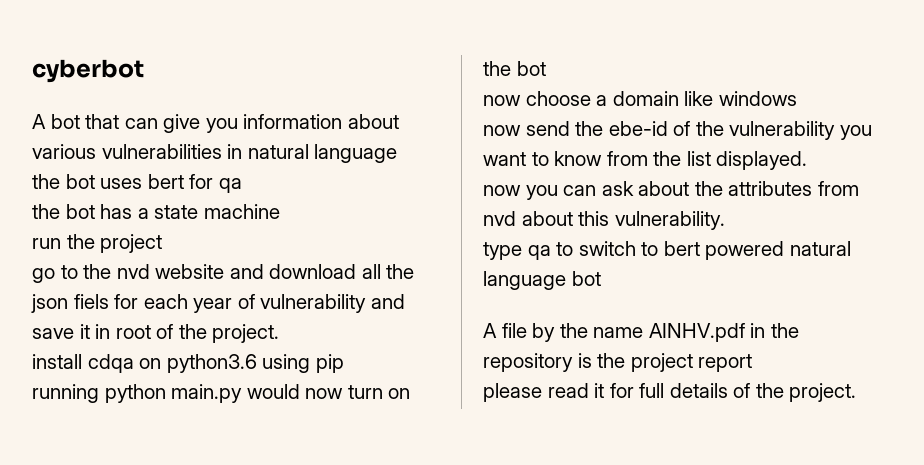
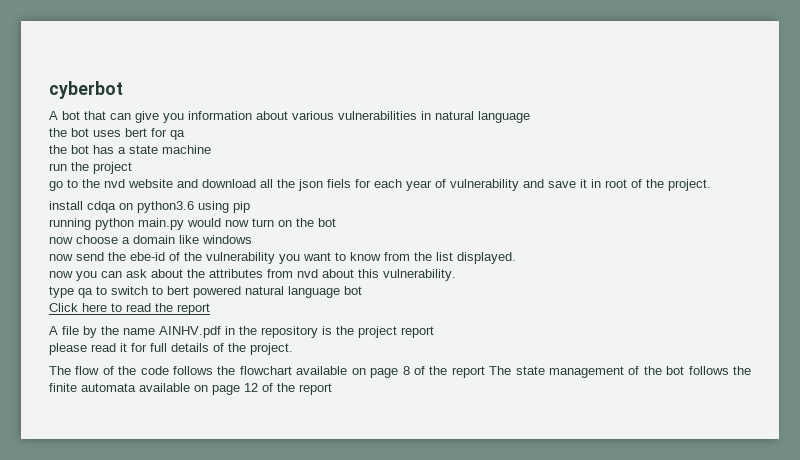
(601, 278) none -> [49,303,210,315] // Click here to read the report
(857, 392) none -> [49,366,752,378] [49,383,332,395] // The flow of the code follows the flowchart available on page 8 of the report The state management of the bot follows the finite automata available on page 12 of the report

